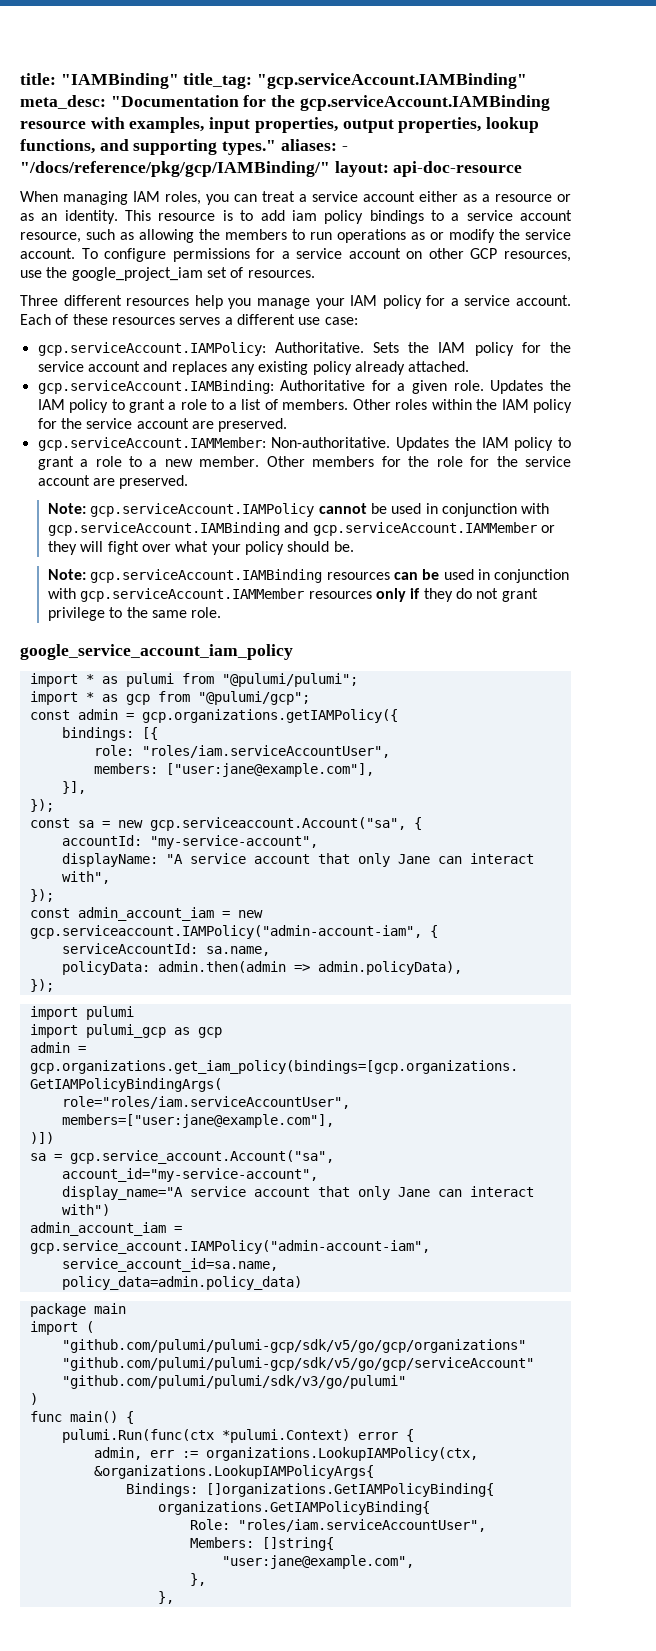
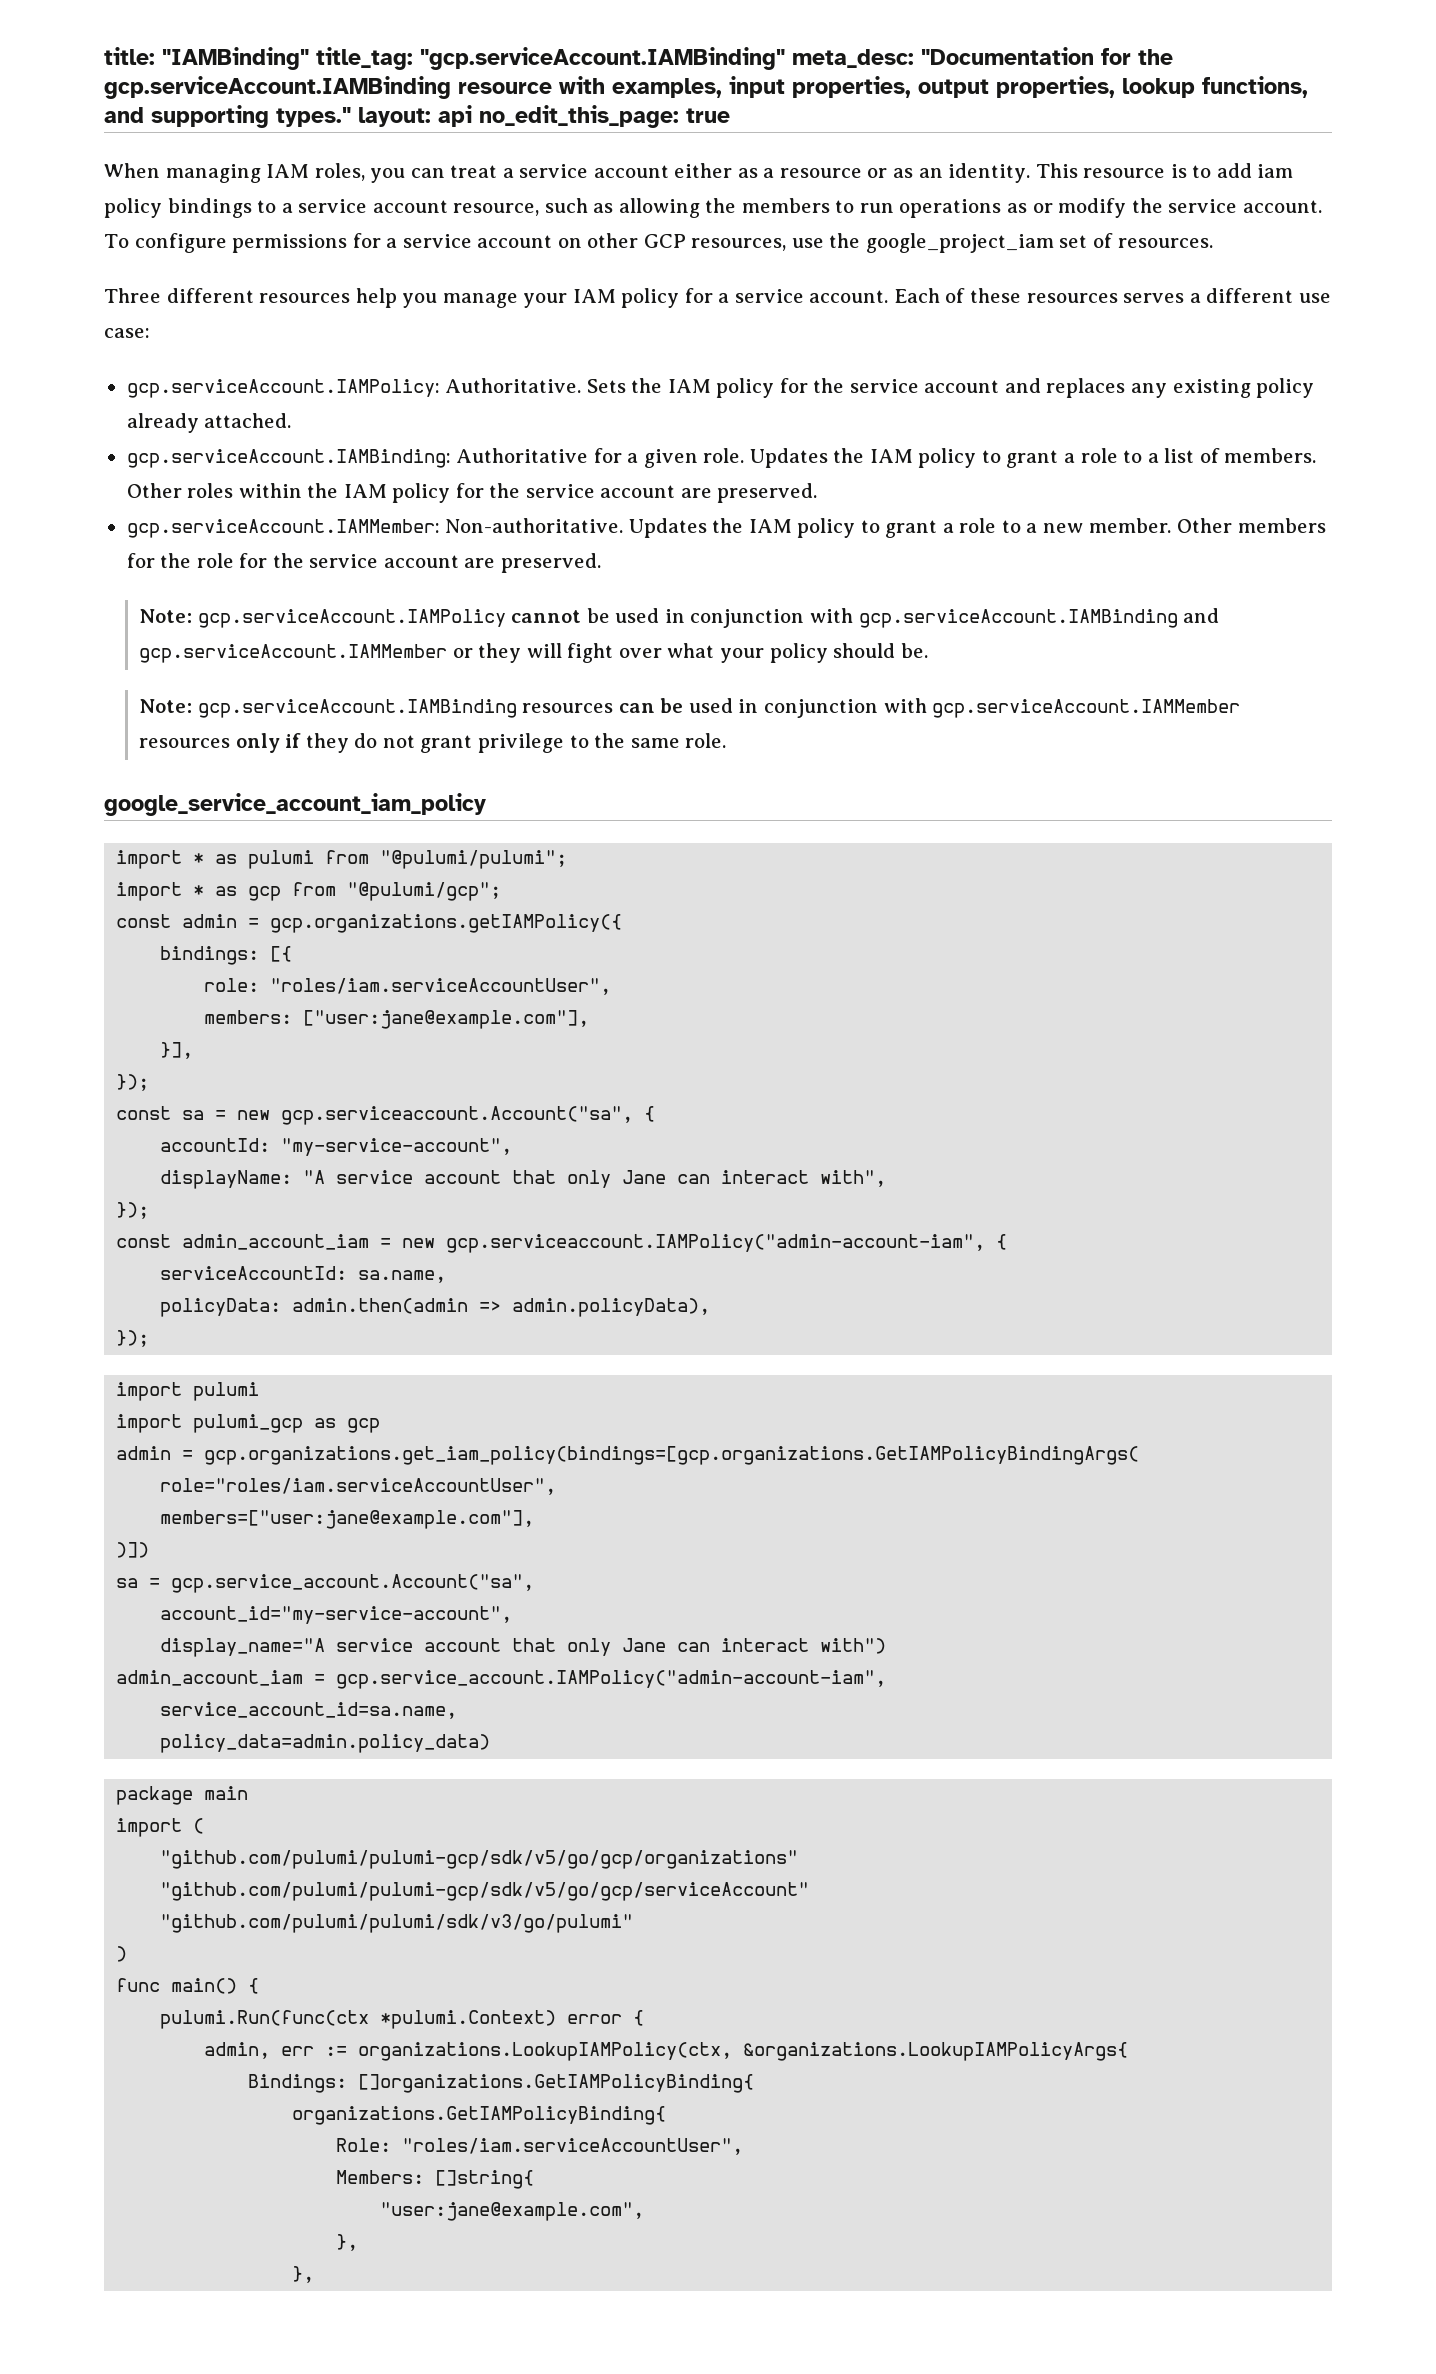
[280,139,348,151] [20,161,523,177] aliases: - "/docs/reference/pkg/gcp/IAMBinding/" layout: api-doc-resource -> [358,105,730,128] layout: api no_edit_this_page: true

